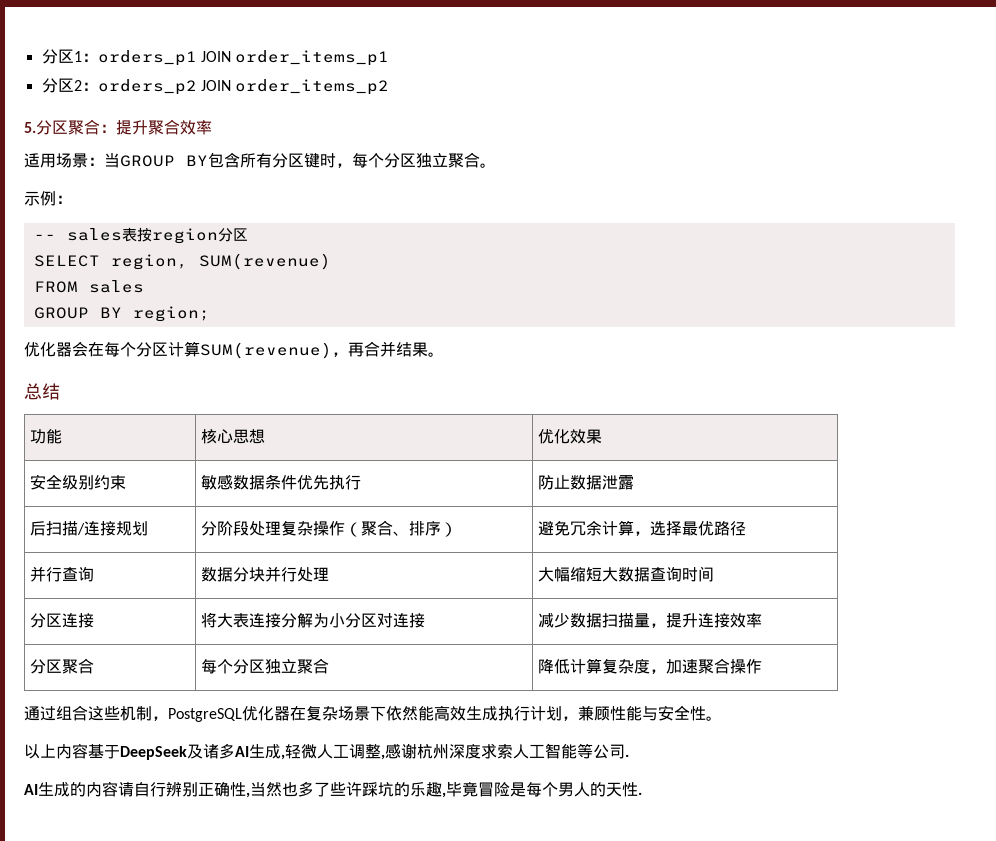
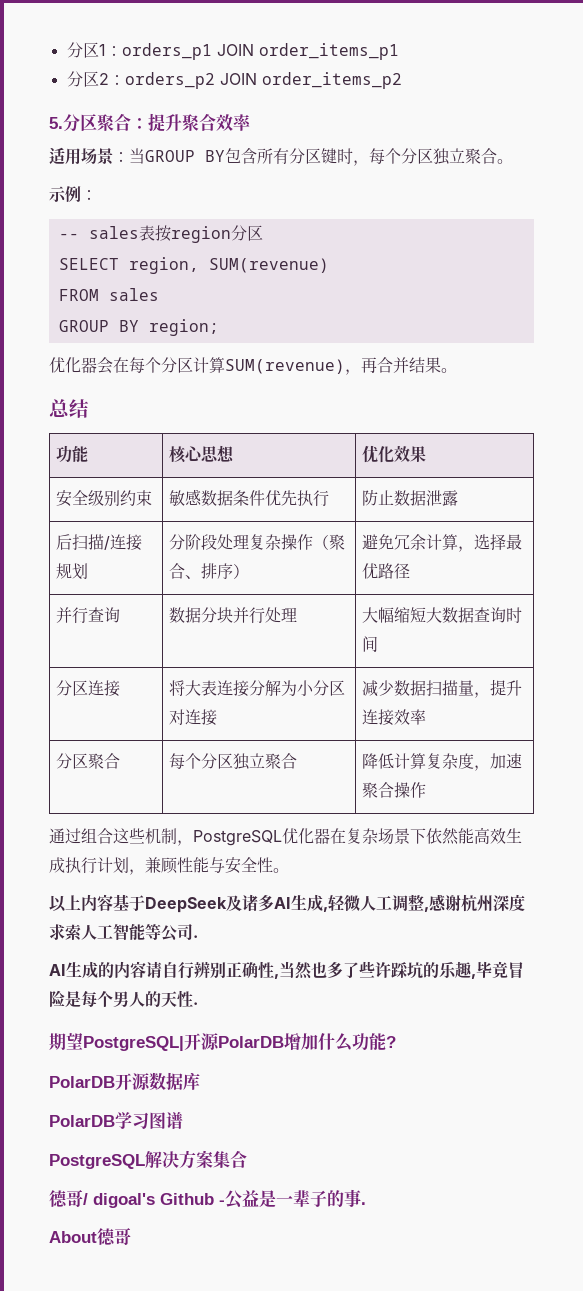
(642, 793) none -> [49,1033,396,1051] [49,1072,200,1091] [49,1111,183,1130] [49,1150,247,1169] [49,1189,366,1209] [49,1228,131,1245] // 期望PostgreSQL|开源PolarDB增加什么功能? // PolarDB开源数据库 // PolarDB学习图谱 // PostgreSQL解决方案集合 // 德哥/ digoal's Github -公益是一辈子的事. // About德哥

